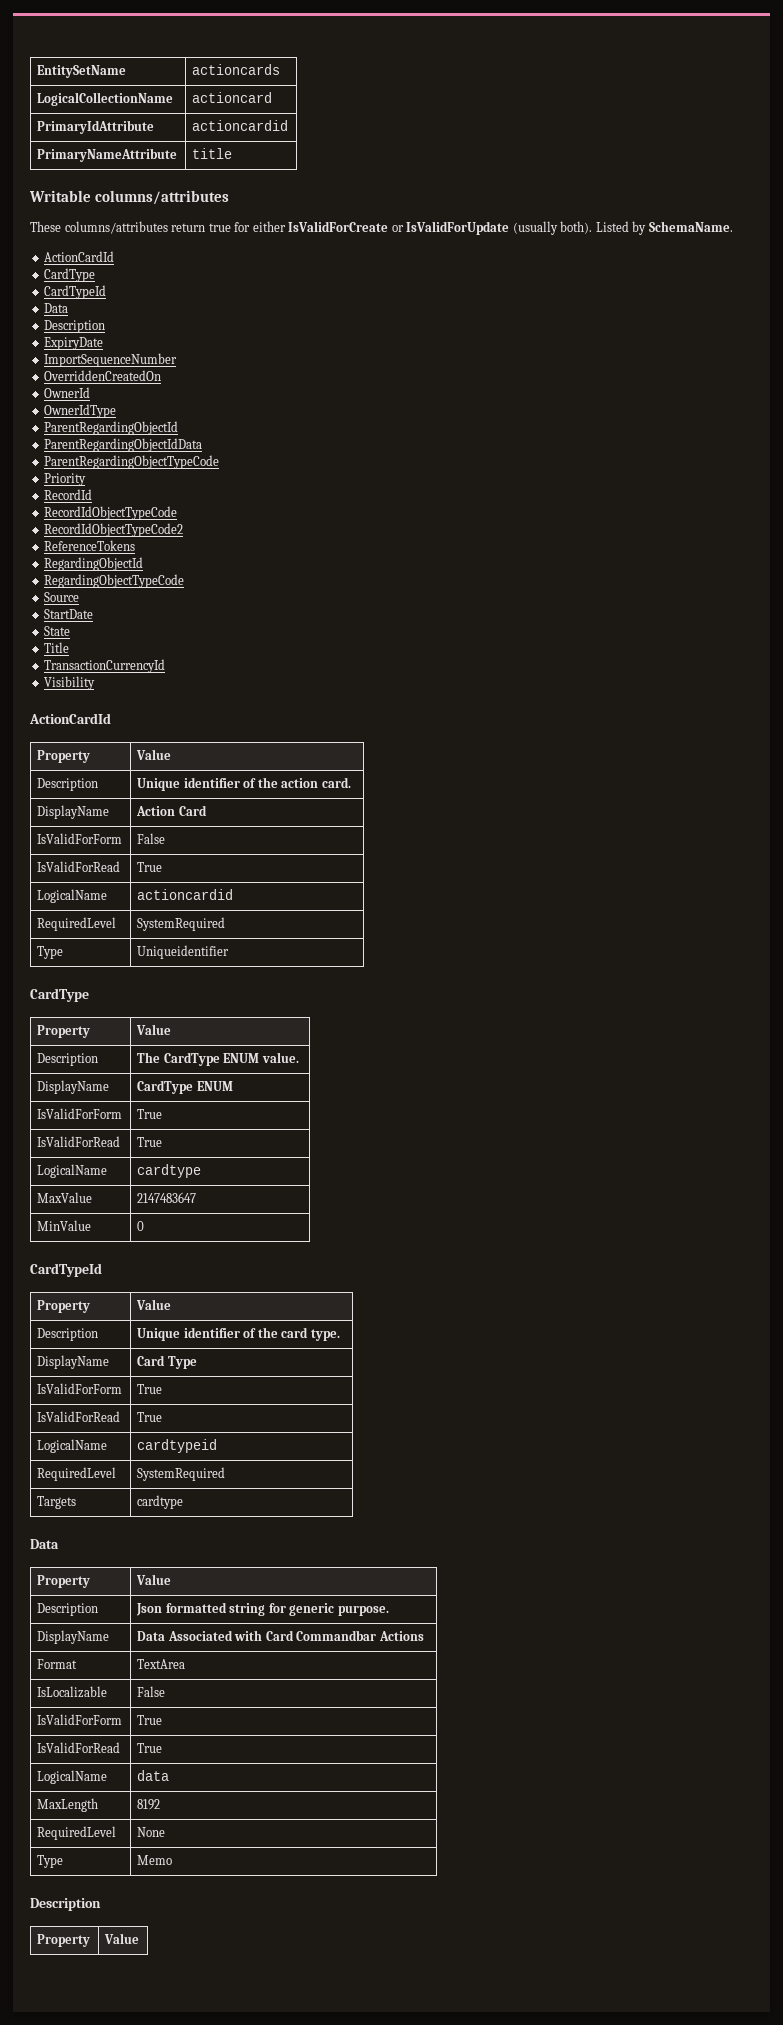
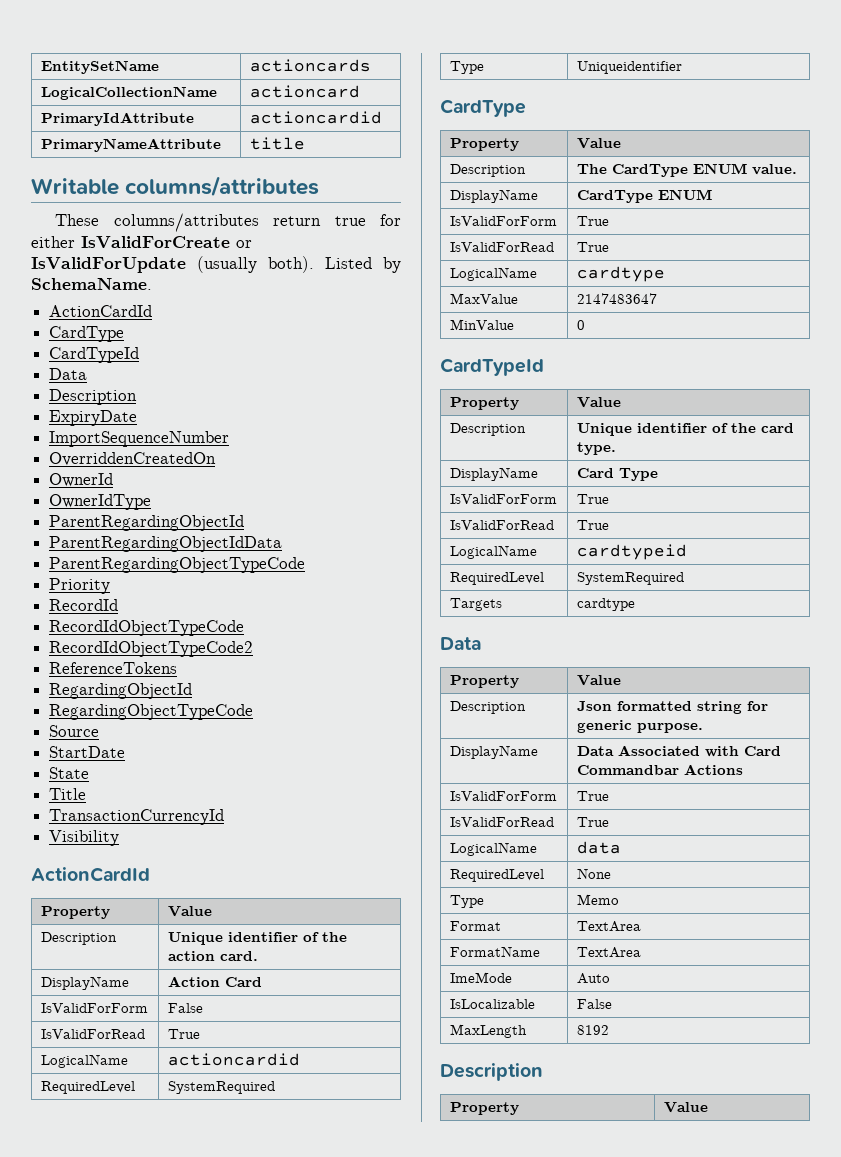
[37,1659,78,1669] [137,1659,186,1669] [37,1686,108,1698] [137,1686,166,1697] // Format | TextArea // IsLocalizable | False -> (743, 769) none
[37,1798,99,1812] [137,1799,161,1810] // MaxLength | 8192 -> (621, 847) none
(173, 1860) none -> [449,921,501,931] [576,921,641,932] [449,946,540,957] [576,947,641,958] [449,972,512,983] [576,973,610,984] [449,999,535,1009] [576,999,612,1009] [449,1024,527,1038] [576,1025,609,1035] // Format | TextArea // FormatName | TextArea // ImeMode | Auto // IsLocalizable | False // MaxLength | 8192

